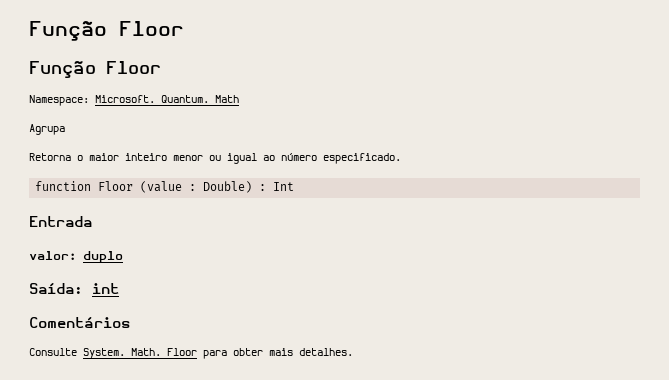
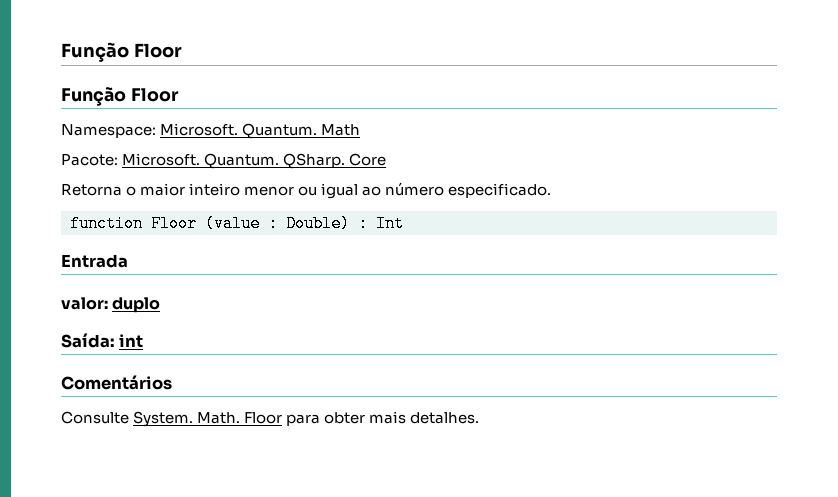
[29,124,65,135] Agrupa -> [61,153,387,169] Pacote: Microsoft. Quantum. QSharp. Core

